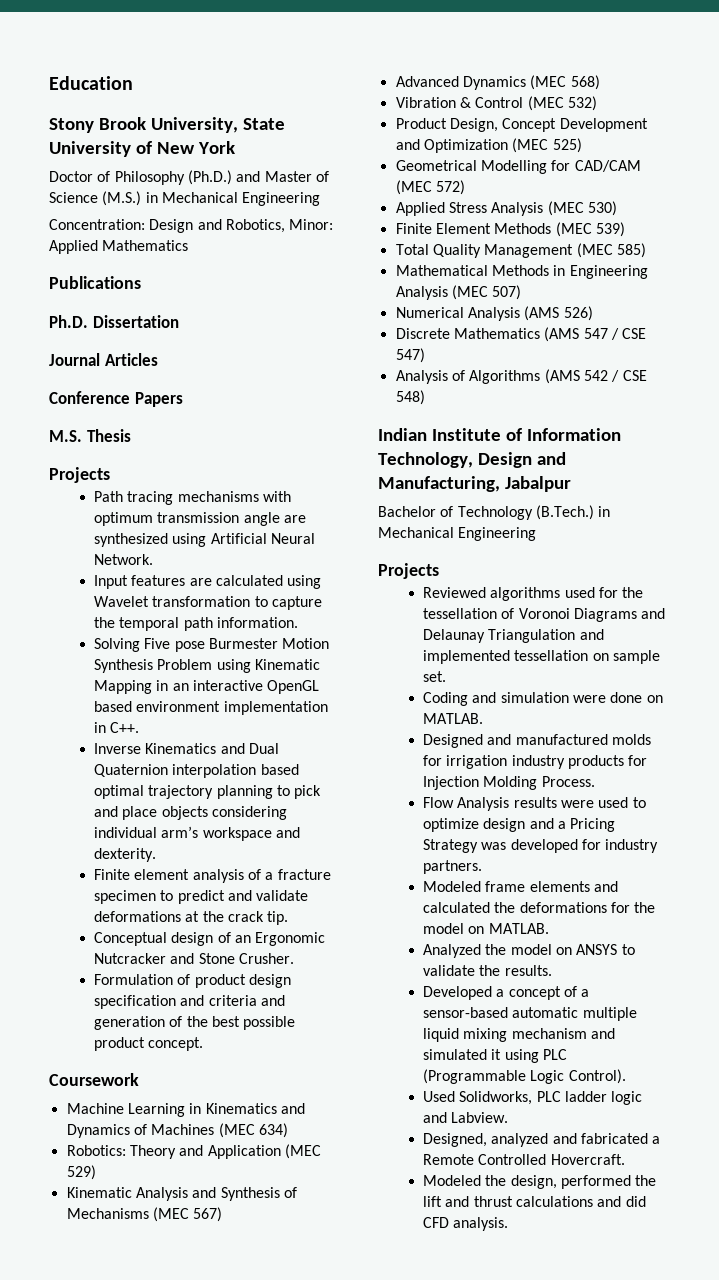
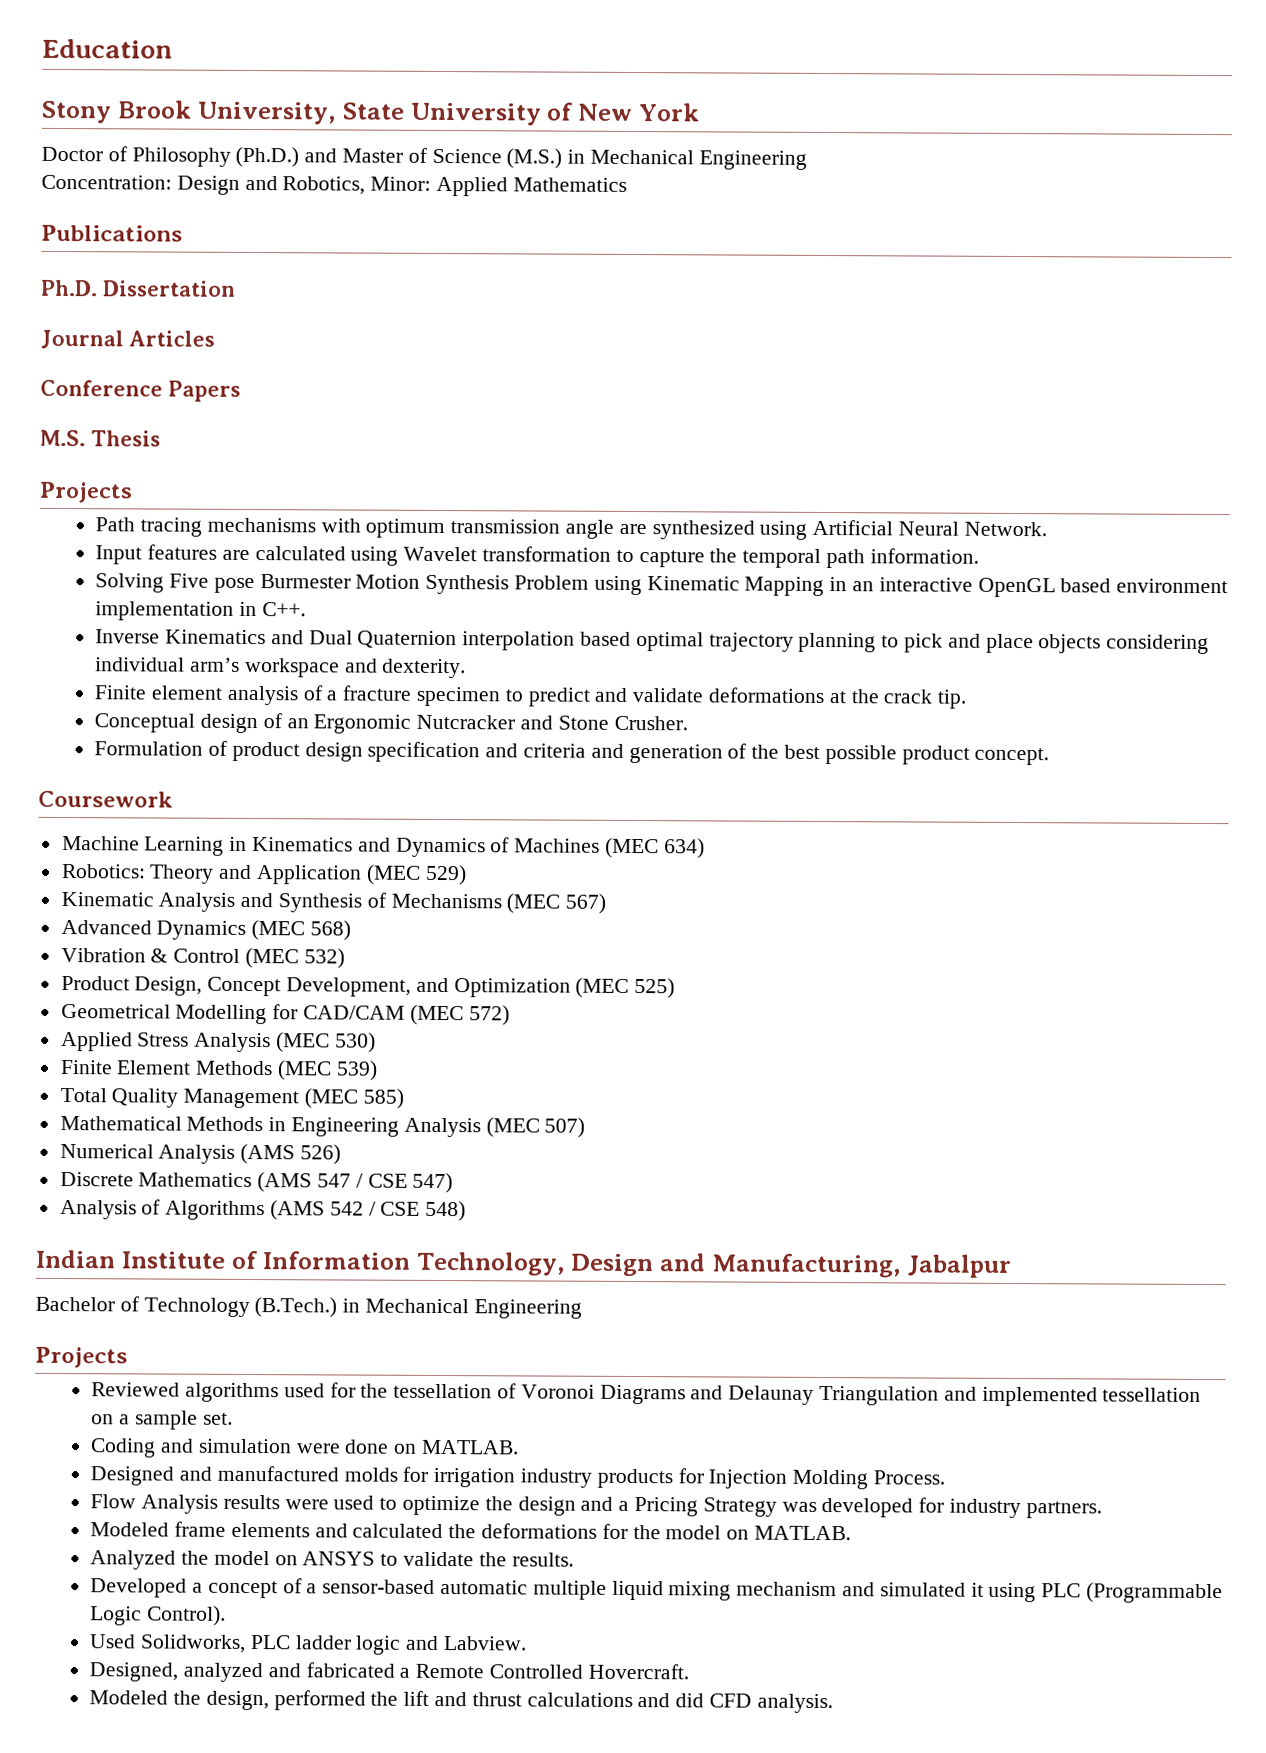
[559,118,648,132] Development -> [286,977,412,997] Development,
(609, 657) none -> [118,1414,130,1425] a
(479, 825) none -> [484,1496,513,1511] the

